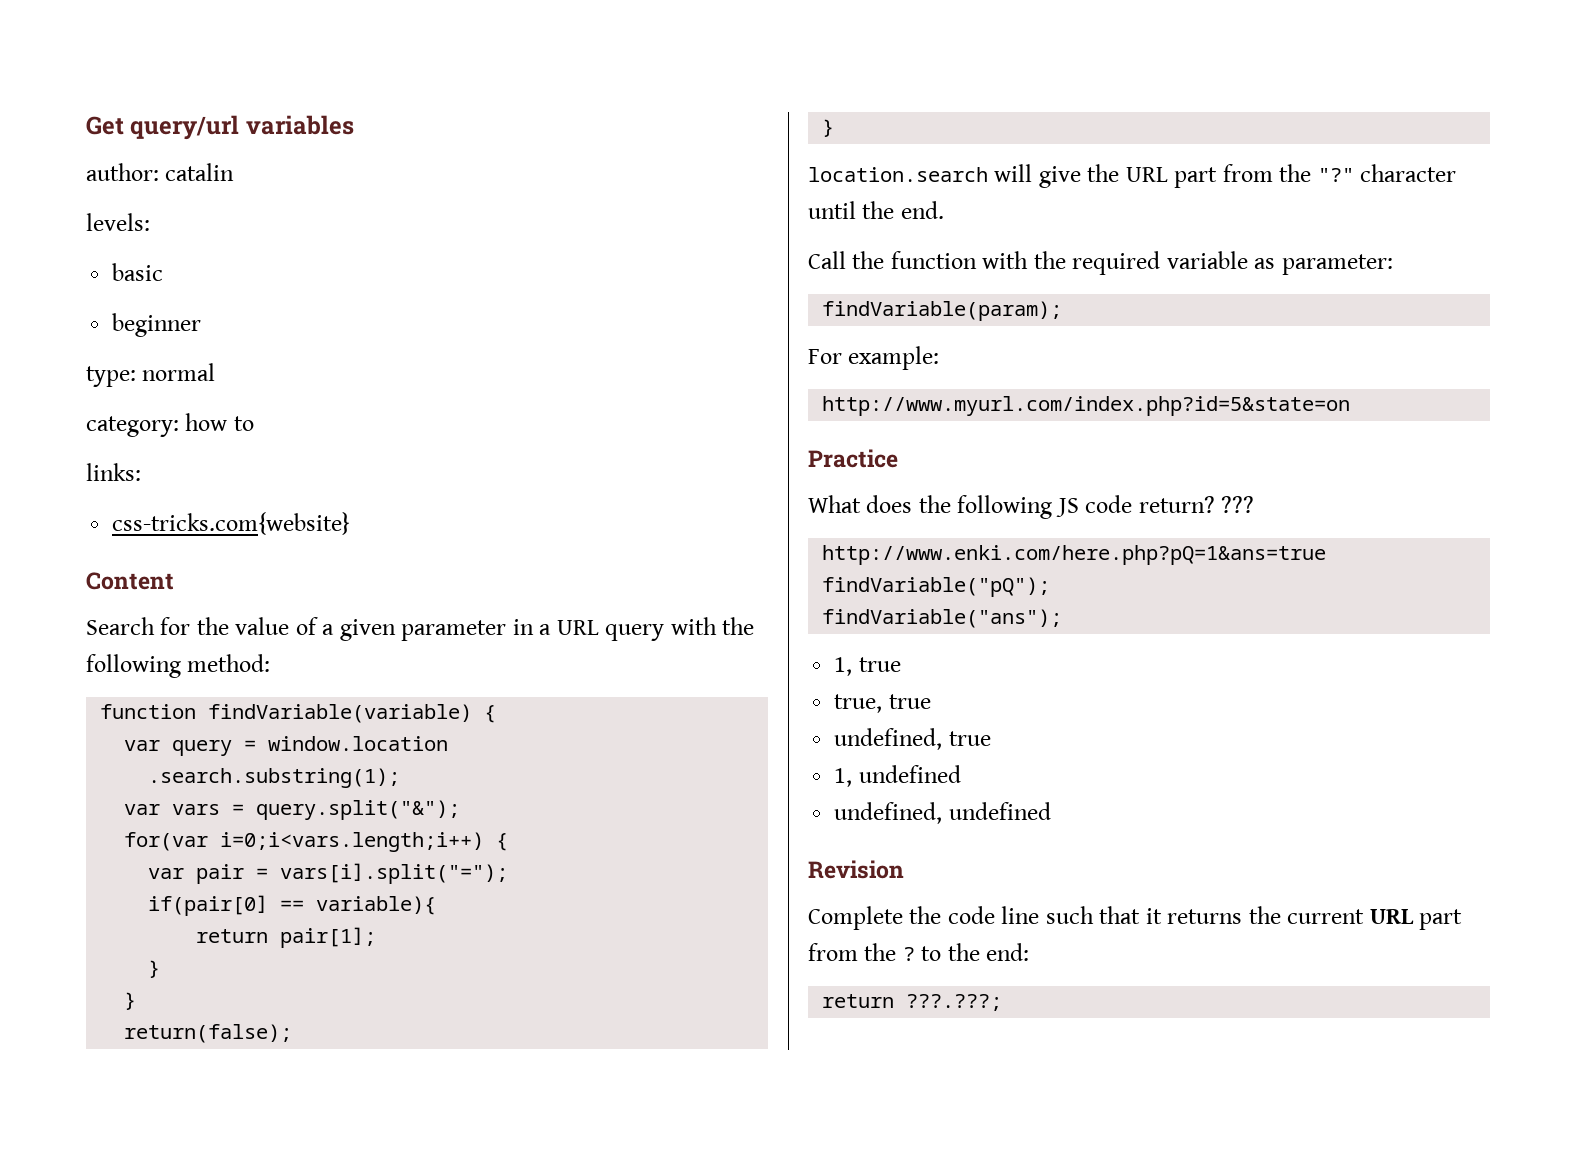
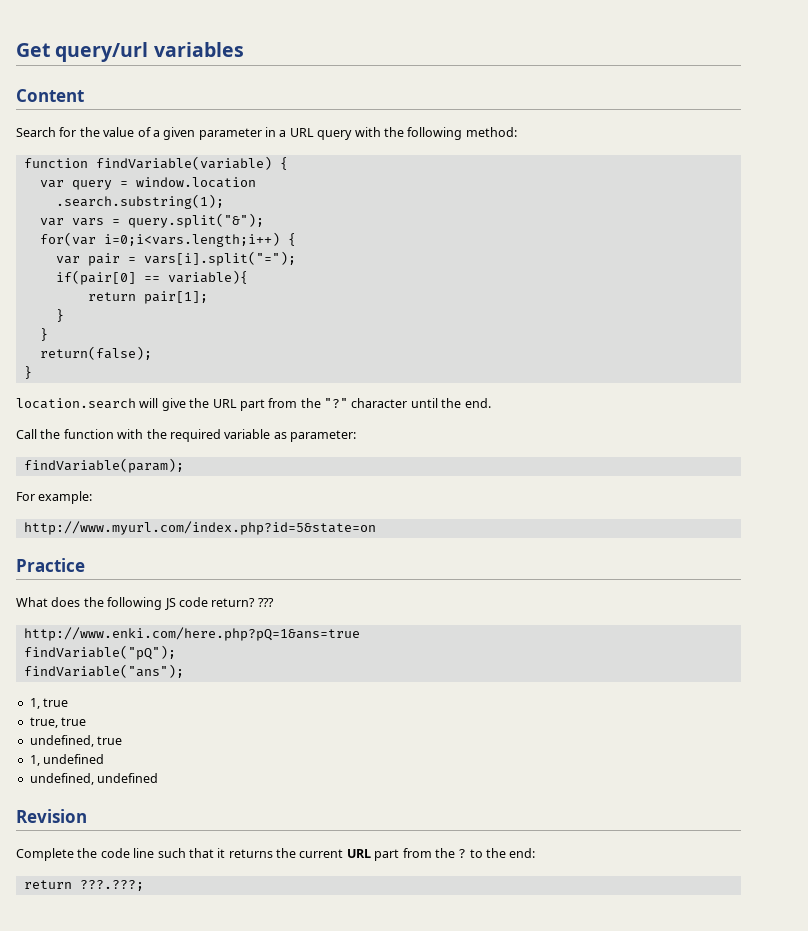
[86,163,235,181] [86,213,150,231] [112,263,164,281] [112,313,202,337] [86,363,216,387] [86,413,254,437] [86,463,141,481] [112,512,351,535] // author: catalin // levels: // basic // beginner // type: normal // category: how to // links: // css-tricks.com{website} -> (244, 49) none

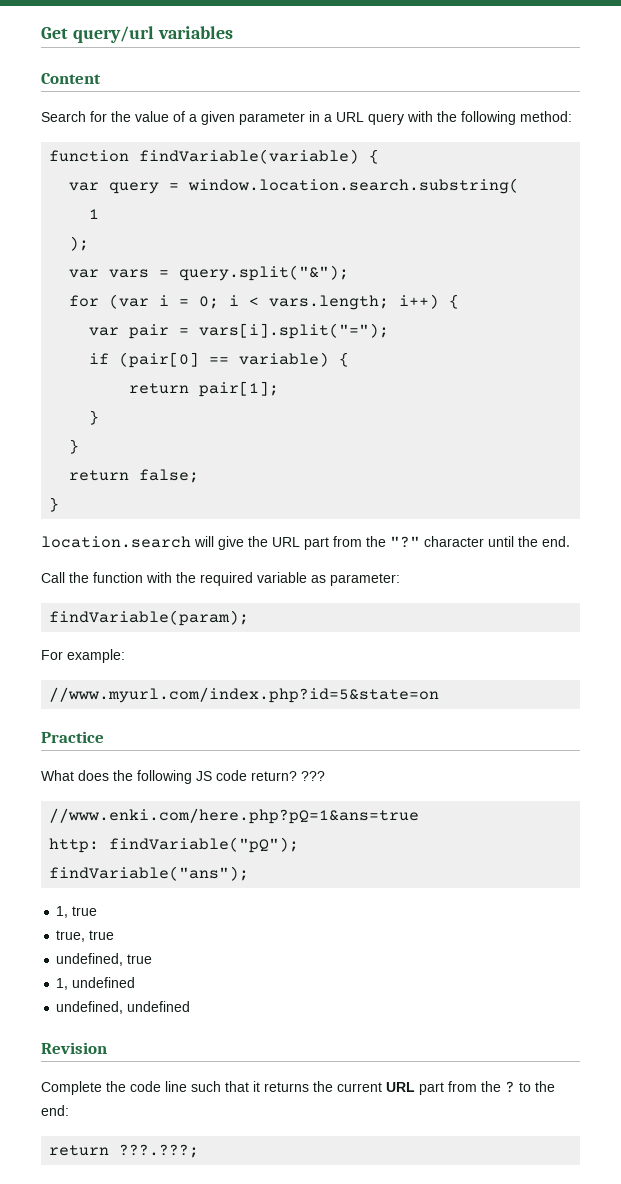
[135,177,256,188] [55,194,224,209] window.location // .search.substring(1); -> [188,178,520,194] [89,209,100,219] [69,236,90,251] window.location.search.substring( // 1 // );
[39,232,280,247] for(var i=0;i<vars.length;i++) -> [69,294,440,310] for (var i = 0; i < vars.length; i++)
[55,270,248,285] if(pair[0] == variable){ -> [89,352,350,368] if (pair[0] == variable) {
[39,346,152,360] return(false); -> [69,469,200,483] return false;
[23,521,376,535] http://www.myurl.com/index.php?id=5&state=on -> [49,687,440,703] //www.myurl.com/index.php?id=5&state=on
[23,627,360,641] http://www.enki.com/here.php?pQ=1&ans=true // -> [49,808,420,824] [49,838,100,853] //www.enki.com/here.php?pQ=1&ans=true // http:

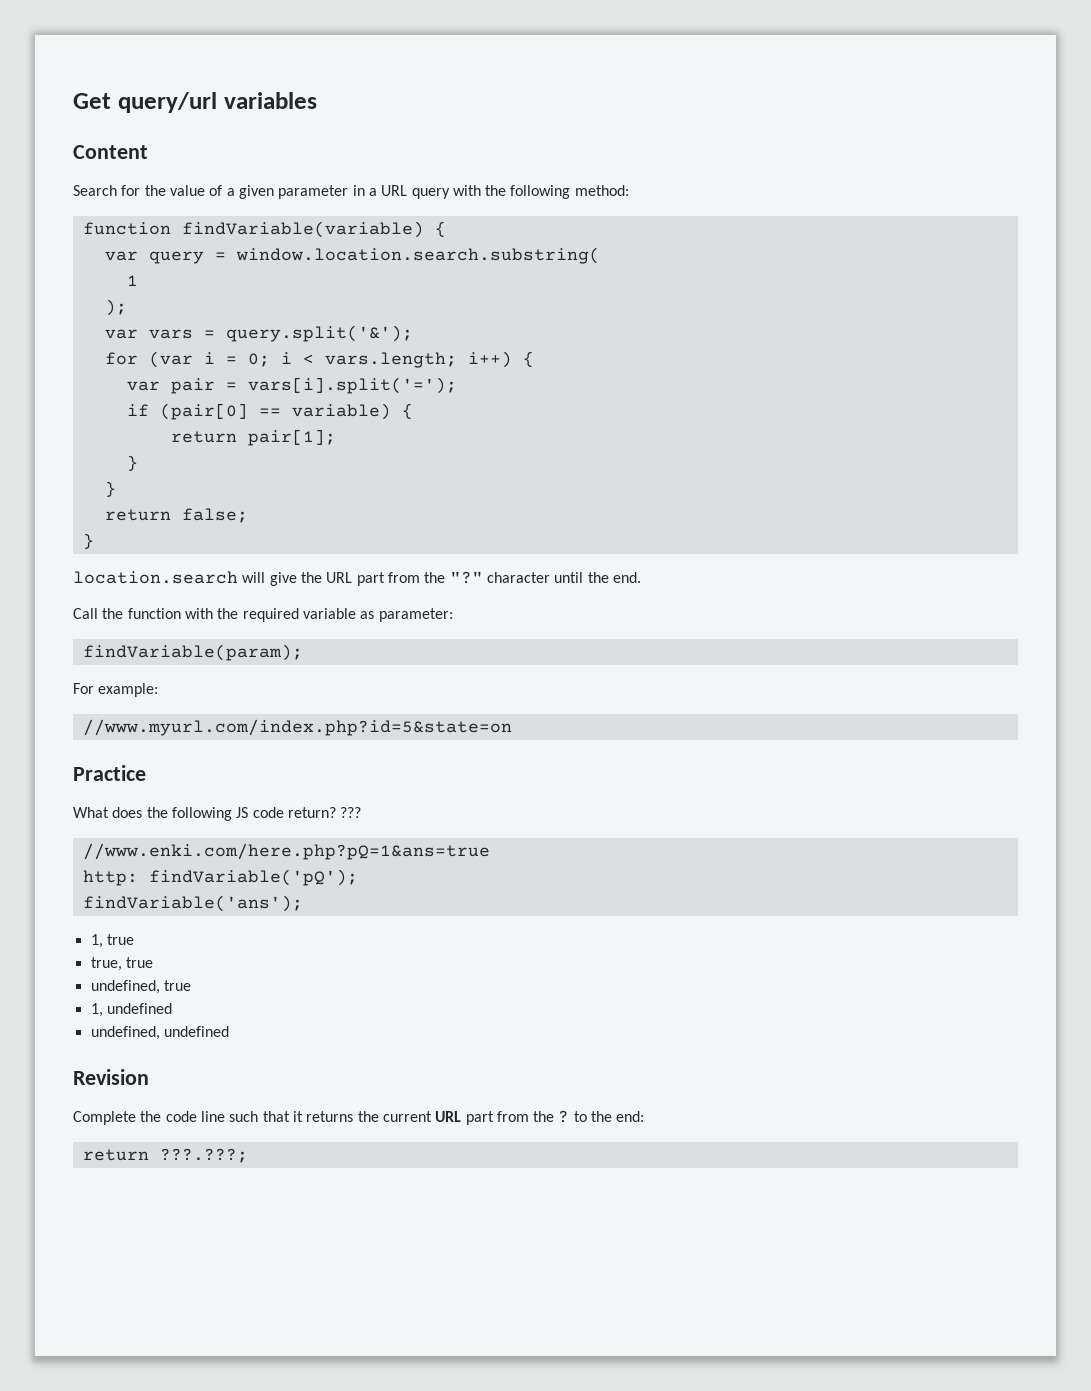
[179,265,350,281] query.split("&"); -> [225,325,413,342] query.split('&');
[199,323,390,339] vars[i].split("="); -> [247,377,457,394] vars[i].split('=');
[109,837,300,853] [49,866,250,881] findVariable("pQ"); // findVariable("ans"); -> [148,869,358,886] [82,895,303,912] findVariable('pQ'); // findVariable('ans');

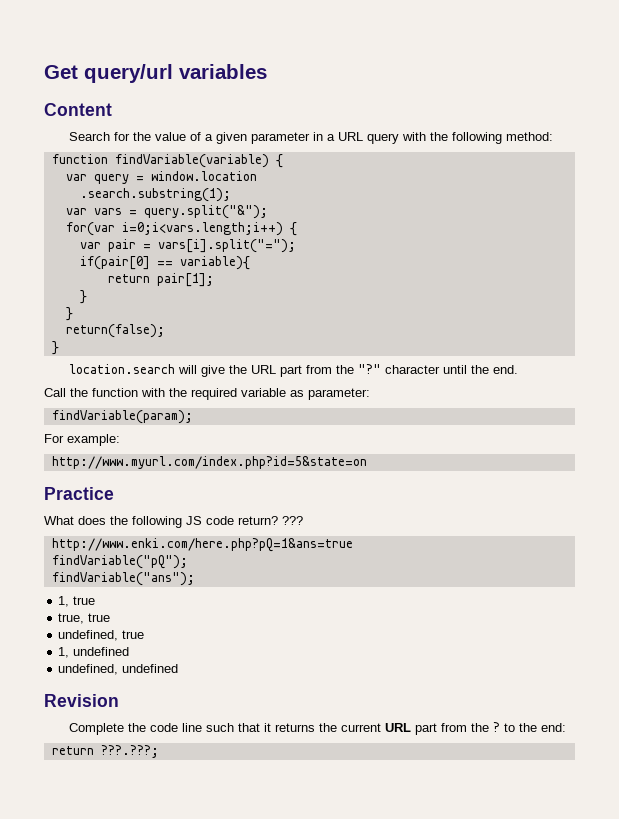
[235,247,600,264] [126,275,138,286] [104,299,127,316] window.location.search.substring( // 1 // ); -> [150,171,257,181] [79,188,231,202] window.location // .search.substring(1);
[225,325,413,342] [104,351,534,368] [126,377,457,394] [126,403,413,420] query.split('&'); // for (var i = 0; i < vars.length; i++) { // var pair = vars[i].split('='); // if (pair[0] == variable) { -> [143,205,268,219] [65,222,297,236] [79,239,296,253] [79,256,250,270] query.split("&"); // for(var i=0;i<vars.length;i++) { // var pair = vars[i].split("="); // if(pair[0] == variable){
[104,508,248,523] return false; -> [65,324,165,338] return(false);
[82,719,512,736] //www.myurl.com/index.php?id=5&state=on -> [51,456,367,469] http://www.myurl.com/index.php?id=5&state=on
[82,843,490,860] [82,869,358,886] [82,895,303,912] //www.enki.com/here.php?pQ=1&ans=true // http: findVariable('pQ'); // findVariable('ans'); -> [51,538,353,552] [51,555,188,569] [51,572,195,586] http://www.enki.com/here.php?pQ=1&ans=true // findVariable("pQ"); // findVariable("ans");

